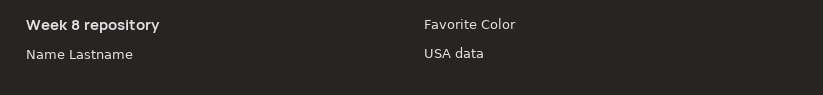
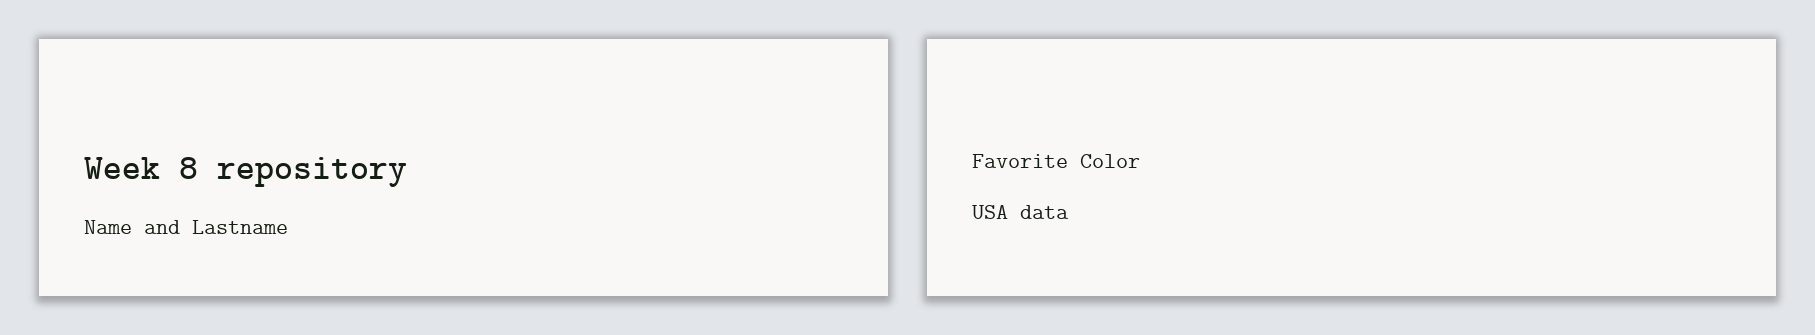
(65, 54) none -> [144,220,180,234] and

